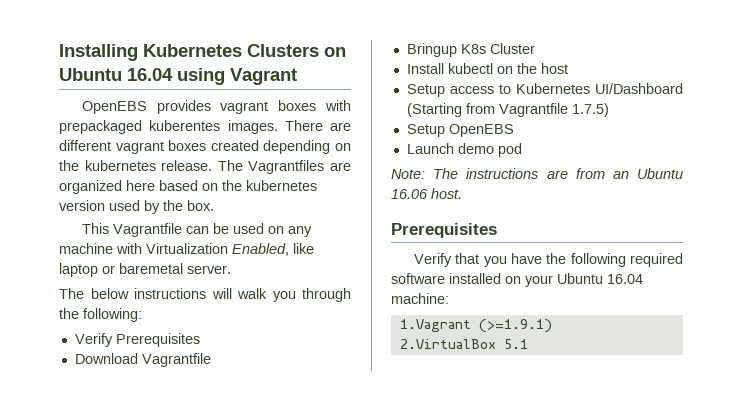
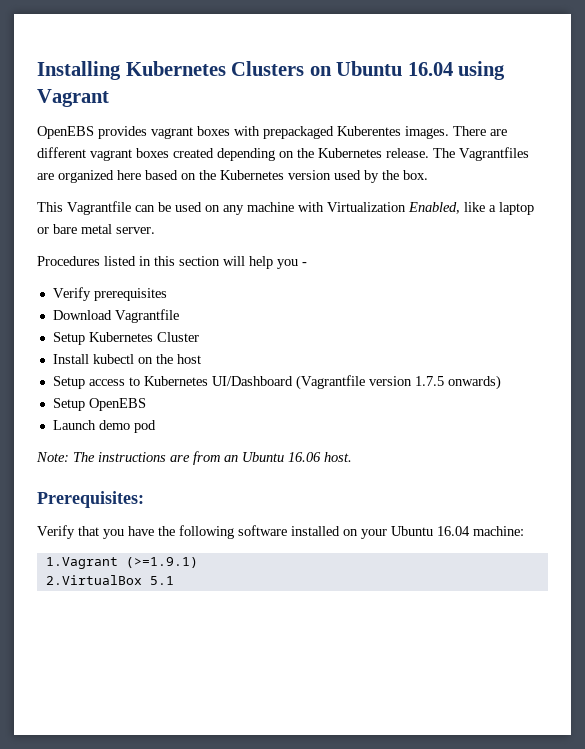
[149,120,221,131] kuberentes -> [337,126,401,136] Kuberentes
[84,160,156,171] kubernetes -> [318,148,382,158] Kubernetes
[246,180,317,191] kubernetes -> [220,170,284,180] Kubernetes
(314, 248) none -> [489,205,496,212] a
[119,263,183,274] baremetal -> [53,224,112,234] bare metal
[59,288,351,302] [59,308,142,322] [74,333,200,347] The below instructions will walk you through the following: // Verify Prerequisites -> [37,256,307,269] [52,287,167,301] Procedures listed in this section will help you - // Verify prerequisites
[406,43,486,57] Bringup K8s -> [52,332,153,345] Setup Kubernetes
[406,103,609,117] (Starting from Vagrantfile 1.7.5) -> [295,375,501,390] (Vagrantfile version 1.7.5 onwards)
[391,223,497,238] Prerequisites -> [37,491,144,508] Prerequisites:
[630,253,683,267] required -> (234, 532) none

